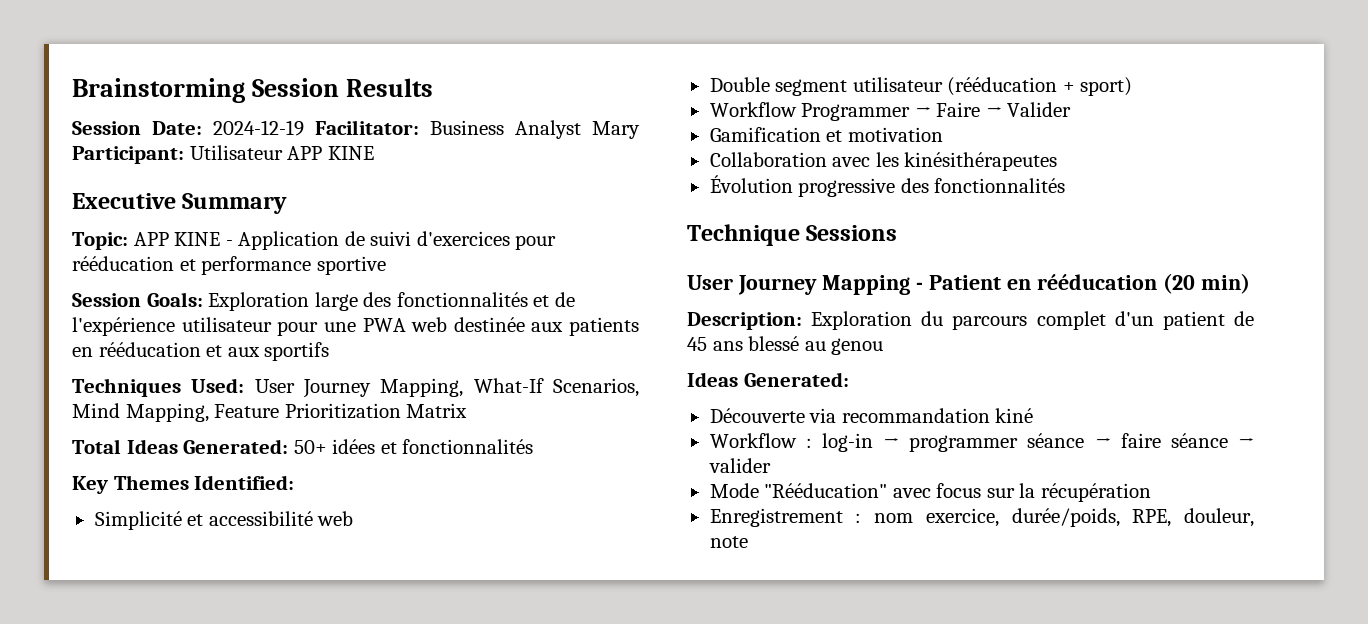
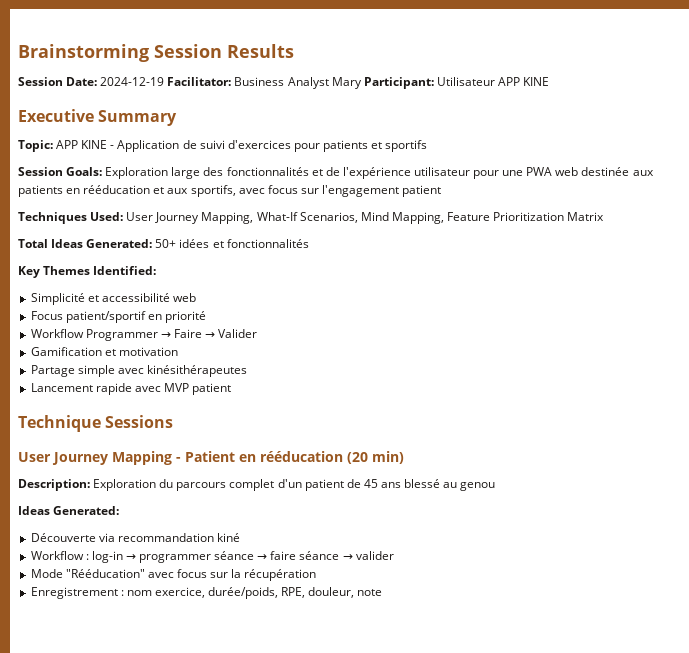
[72,256,386,275] rééducation et performance sportive -> [322,140,428,152] patients et sportifs
[264,342,330,361] sportifs -> [190,185,442,197] sportifs, avec focus sur l'engagement patient
[709,77,1133,96] Double segment utilisateur (rééducation + sport) -> [30,311,206,323] Focus patient/sportif en priorité
[709,152,1058,171] [709,175,1066,197] Collaboration avec les kinésithérapeutes // Évolution progressive des fonctionnalités -> [30,365,247,377] [30,383,232,395] Partage simple avec kinésithérapeutes // Lancement rapide avec MVP patient

